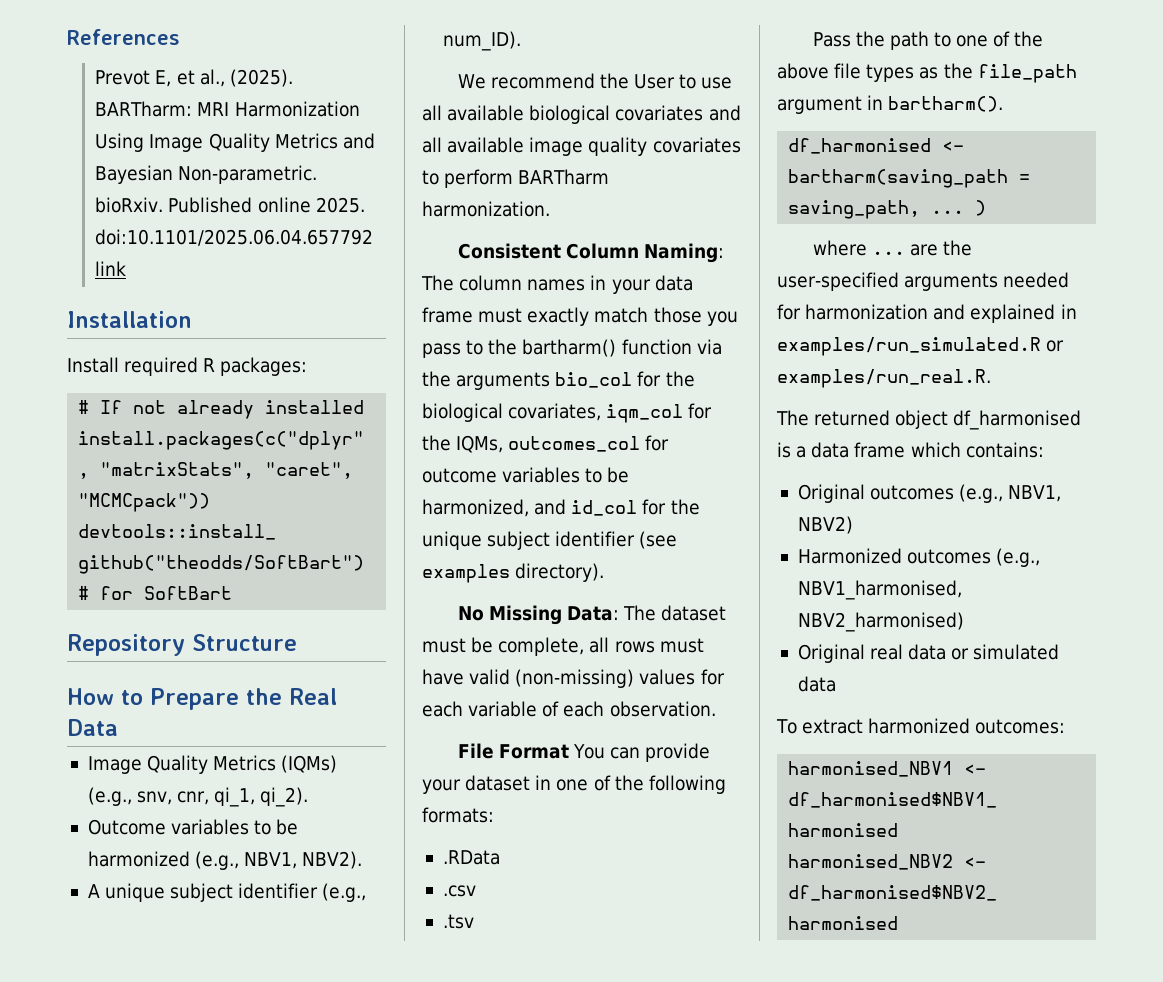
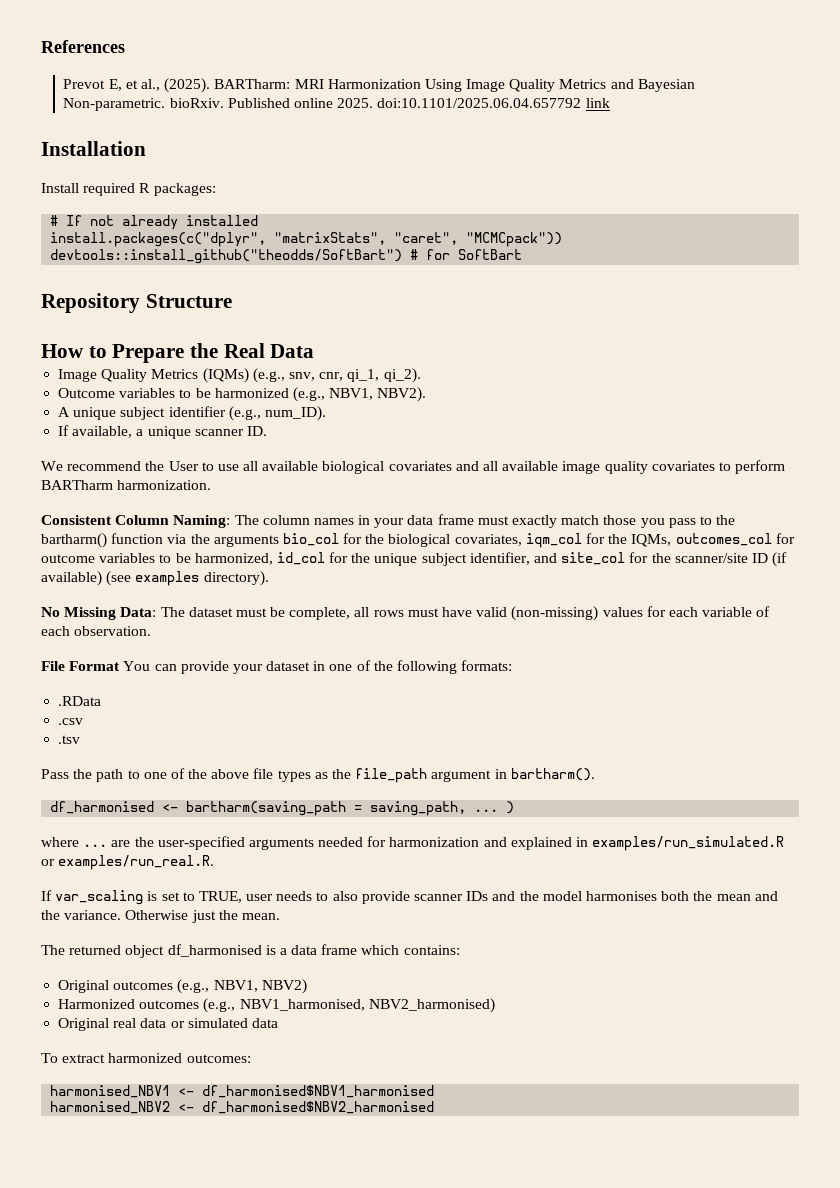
(521, 41) none -> [58,425,267,439] // If available, a unique scanner ID.
[534,499,567,515] and -> (273, 559) none
[555,531,636,547] identifier -> [469,552,788,567] [41,571,102,586] identifier, and site_col for the scanner/site ID (if available)
(991, 378) none -> [41,890,778,905] [41,910,280,923] // If var_scaling is set to TRUE, user needs to also provide scanner IDs and the model harmonises both the mean and the variance. Otherwise just the mean.

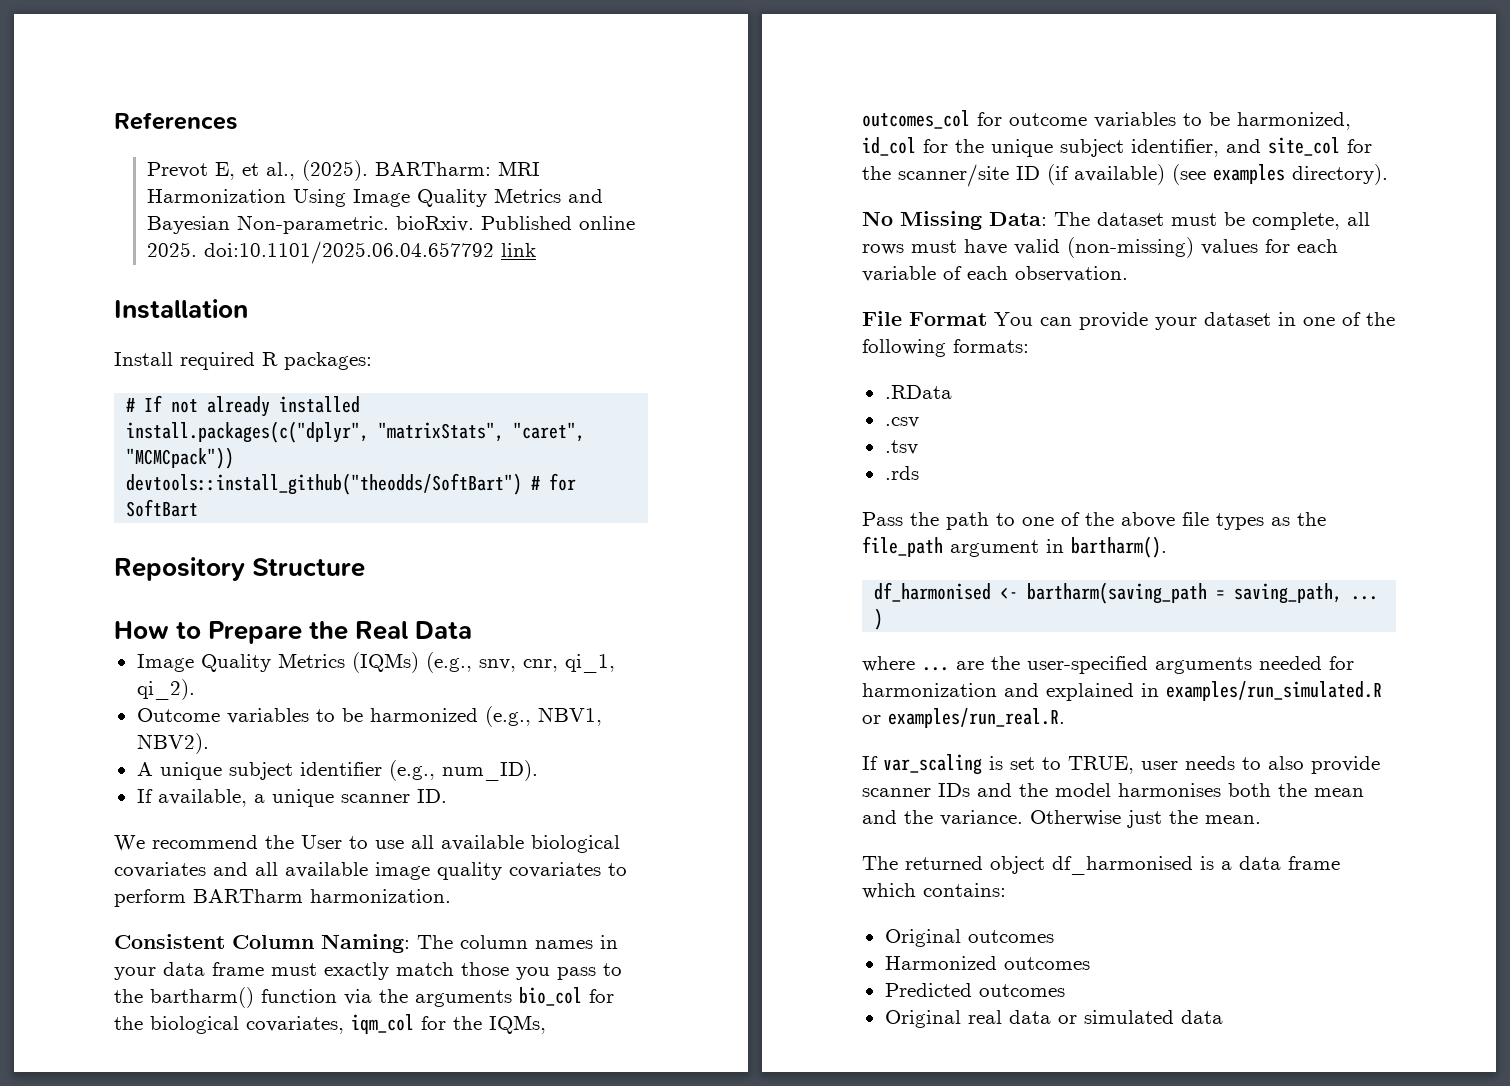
(81, 739) none -> [884,466,919,480] // .rds
[177,979,307,994] (e.g., NBV1, NBV2) -> (1054, 936) none
[203,998,495,1013] (e.g., NBV1_harmonised, NBV2_harmonised) -> [884,983,1065,997] // Predicted outcomes
[41,1053,251,1063] [50,1085,435,1098] [50,1101,435,1114] // To extract harmonized outcomes: // harmonised_NBV1 <- df_harmonised$NBV1_harmonised // harmonised_NBV2 <- df_harmonised$NBV2_harmonised -> (1223, 1017) none

